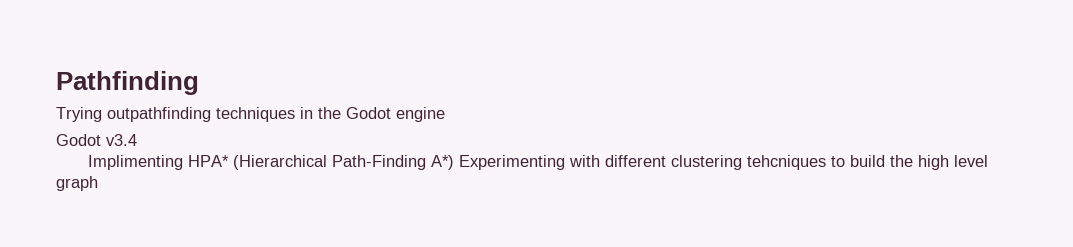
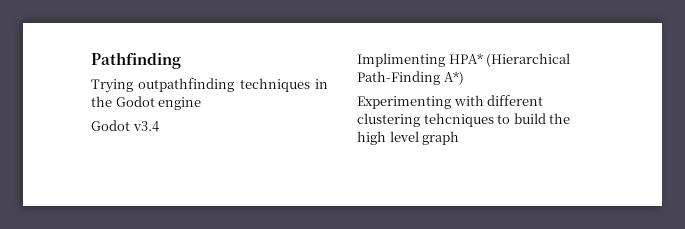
(455, 162) none -> (464, 78) //

